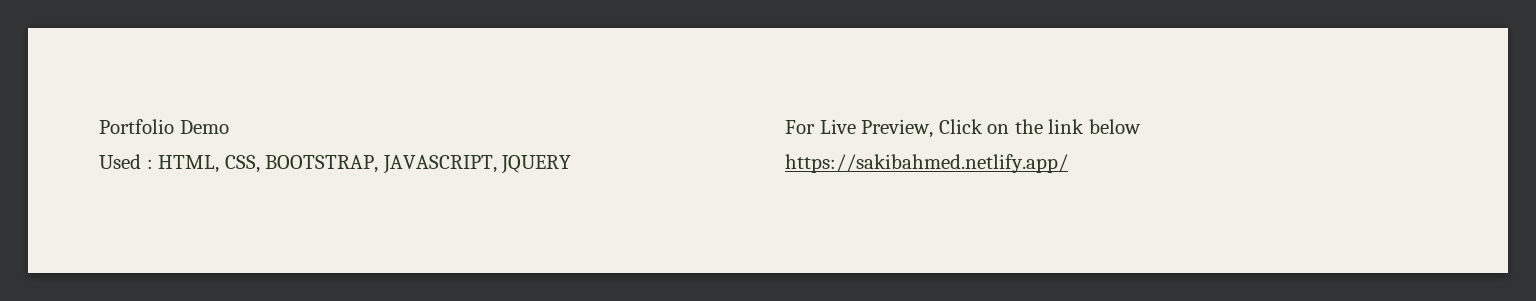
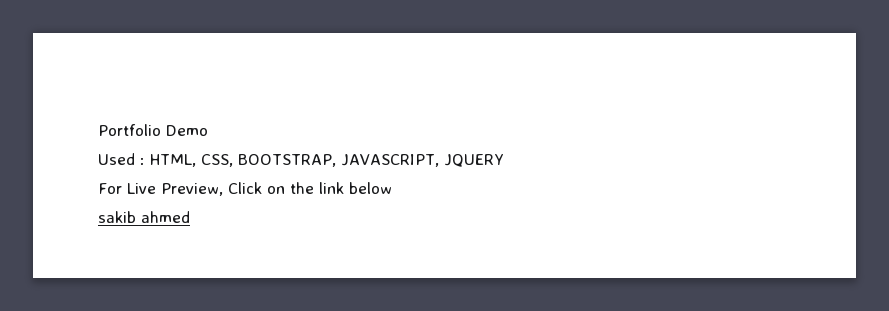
[785,154,1068,173] https://sakibahmed.netlify.app/ -> [98,211,190,223] sakib ahmed

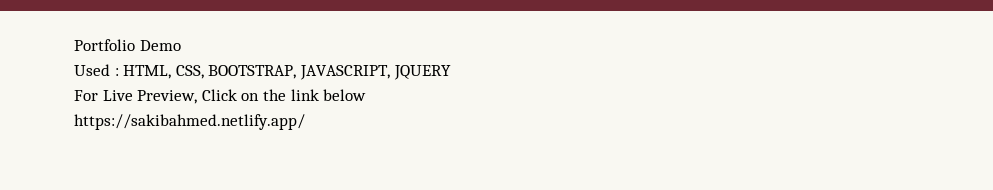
[98,211,190,223] sakib ahmed -> [74,114,305,130] https://sakibahmed.netlify.app/

